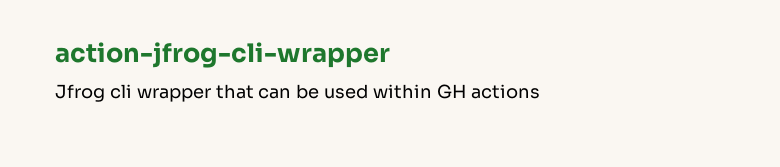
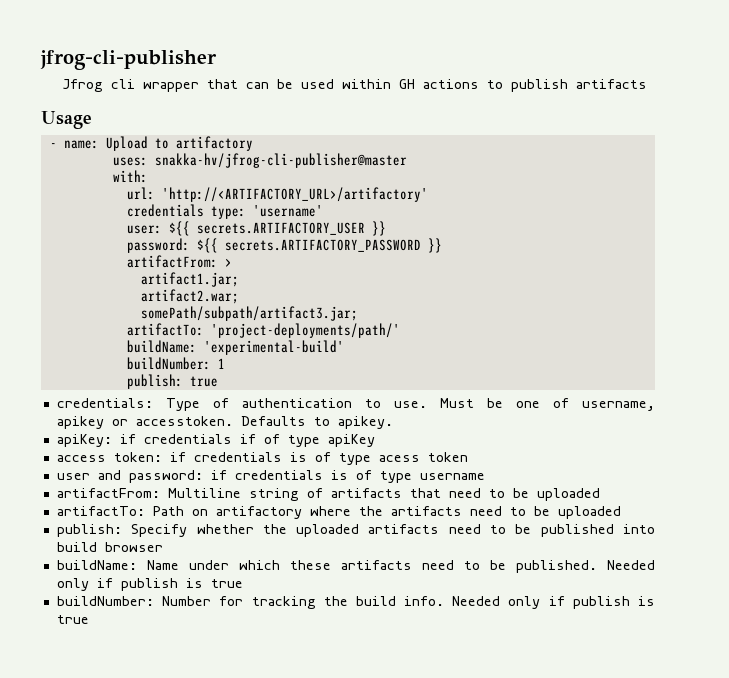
[55,42,390,68] action-jfrog-cli-wrapper -> [40,50,217,70] jfrog-cli-publisher
(540, 91) none -> [487,79,648,92] [41,111,92,129] [49,136,253,151] [112,153,407,168] [112,170,148,183] [126,187,428,202] [126,204,323,219] [126,221,386,236] [126,238,442,253] [126,255,232,268] [140,272,239,287] [140,289,239,304] [140,306,358,321] [126,323,400,338] [126,340,344,355] [126,357,225,370] [126,374,218,389] [56,398,655,411] [56,416,393,429] [56,434,375,447] [56,452,468,465] [56,470,485,483] [56,488,600,501] [56,506,621,519] [56,524,655,537] [56,542,163,552] [56,560,655,573] [56,578,243,591] [56,596,655,609] [56,615,89,624] to publish artifacts // Usage // - name: Upload to artifactory // uses: snakka-hv/jfrog-cli-publisher@master // with: // url: 'http://<ARTIFACTORY_URL>/artifactory' // credentials type: 'username' // user: ${{ secrets.ARTIFACTORY_USER }} // password: ${{ secrets.ARTIFACTORY_PASSWORD }} // artifactFrom: > // artifact1.jar; // artifact2.war; // somePath/subpath/artifact3.jar; // artifactTo: 'project-deployments/path/' // buildName: 'experimental-build' // buildNumber: 1 // publish: true // credentials: Type of authentication to use. Must be one of username, apikey or accesstoken. Defaults to apikey. // apiKey: if credentials if of type apiKey // access token: if credentials is of type acess token // user and password: if credentials is of type username // artifactFrom: Multiline string of artifacts that need to be uploaded // artifactTo: Path on artifactory where the artifacts need to be uploaded // publish: Specify whether the uploaded artifacts need to be published into build browser // buildName: Name under which these artifacts need to be published. Needed only if publish is true // buildNumber: Number for tracking the build info. Needed only if publish is true

